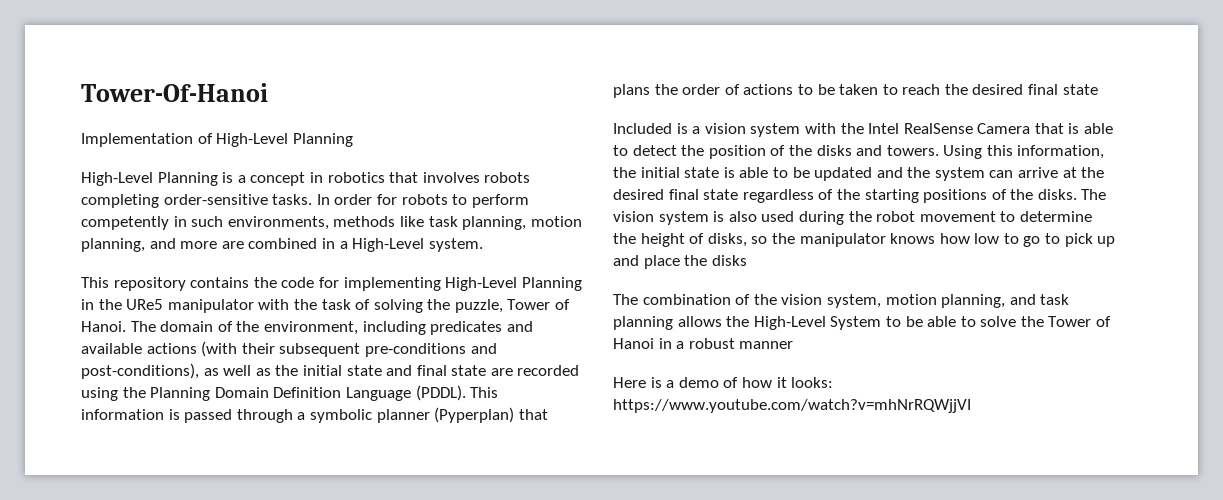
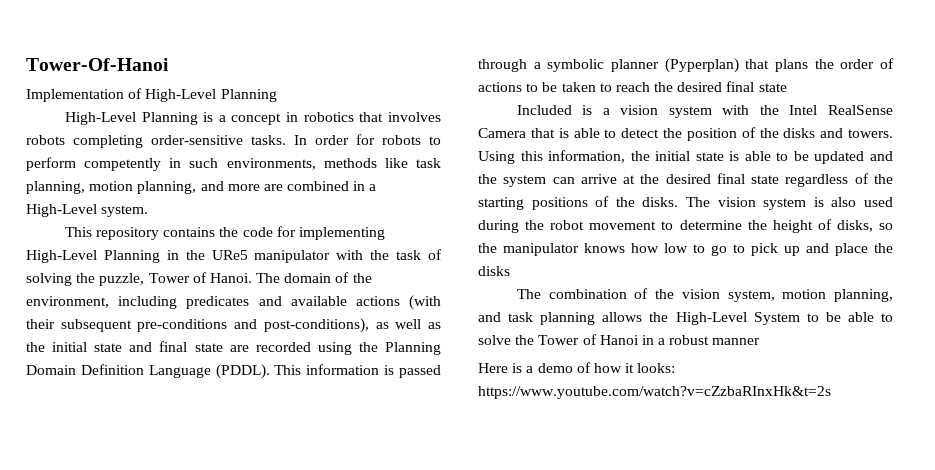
[613,399,971,413] https://www.youtube.com/watch?v=mhNrRQWjjVI -> [478,386,831,399] https://www.youtube.com/watch?v=cZzbaRInxHk&t=2s

